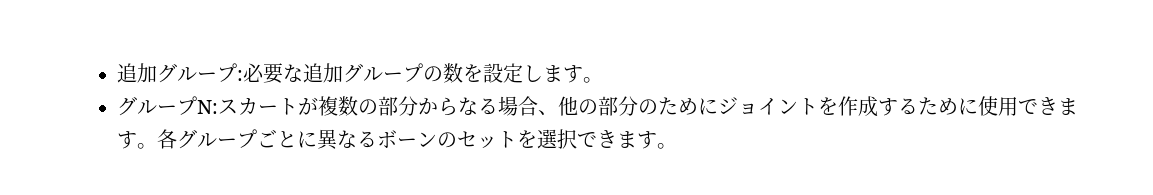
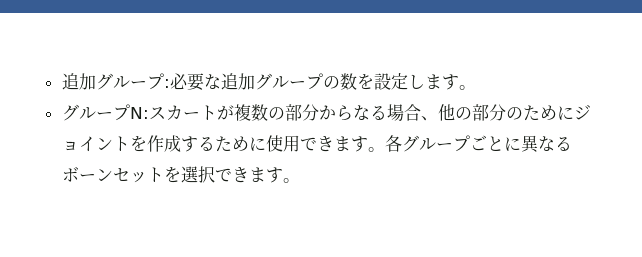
[437,132,457,148] の -> (113, 175) none

